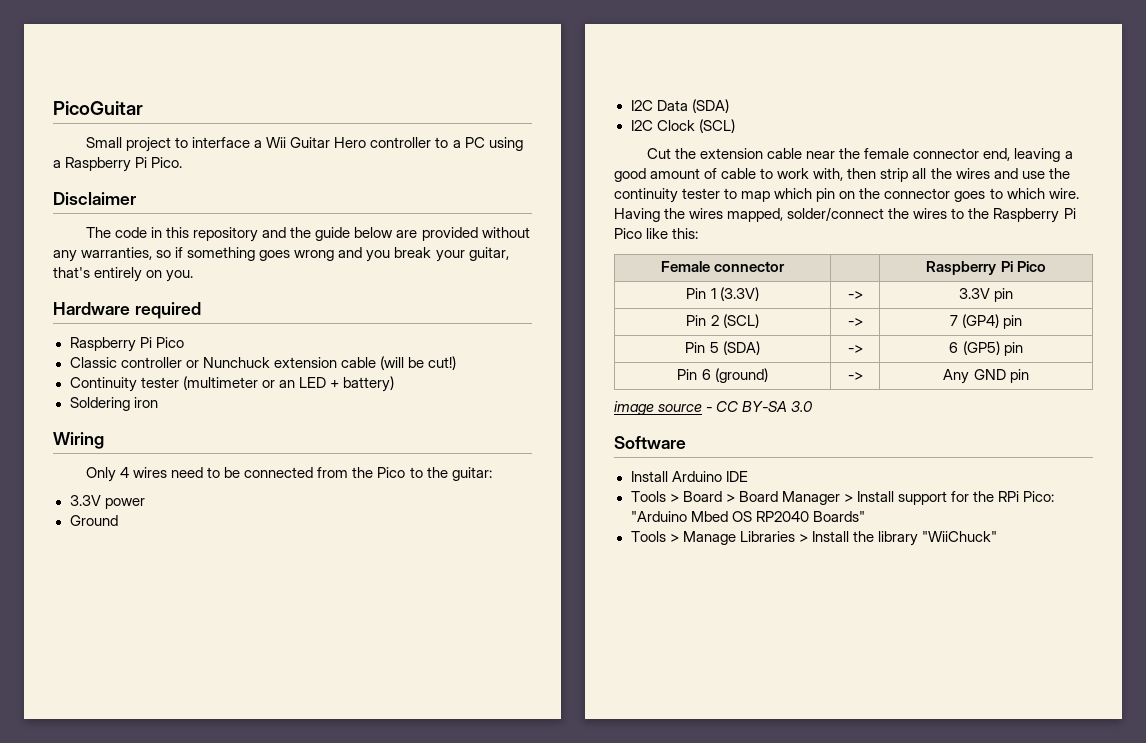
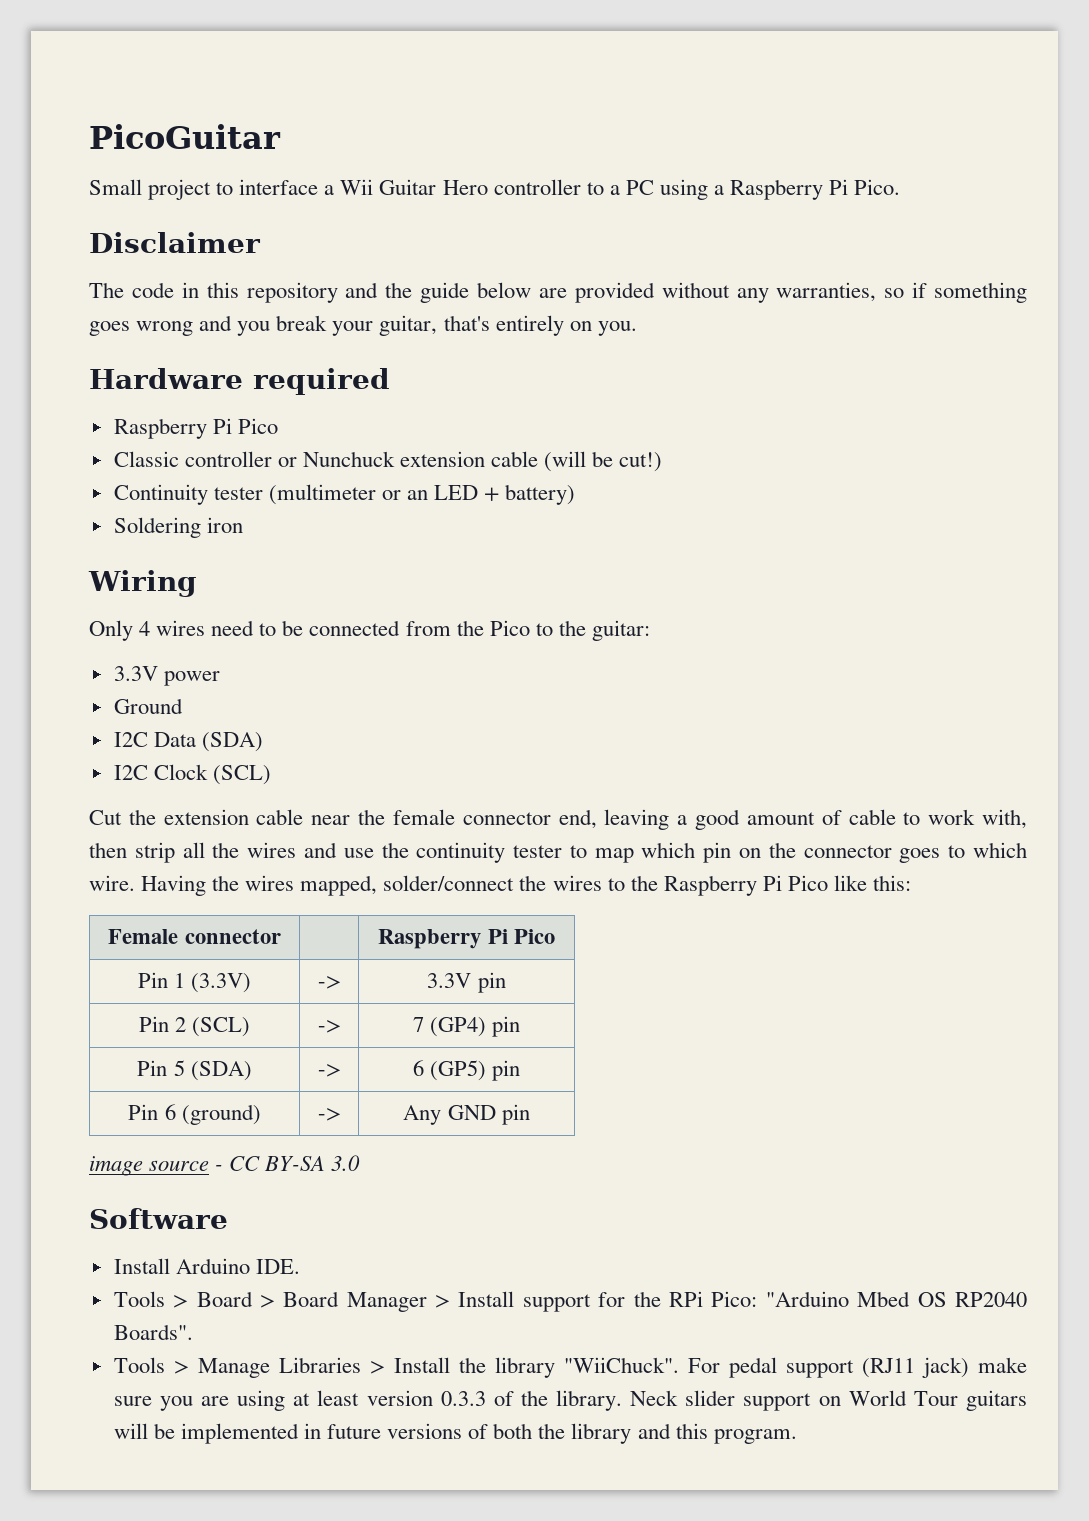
[725,471,748,482] IDE -> [255,1259,300,1274] IDE.
[812,511,865,522] Boards" -> [113,1324,193,1340] Boards".
[921,531,997,542] "WiiChuck" -> [563,1357,1027,1378] [113,1390,1027,1411] [113,1423,797,1444] "WiiChuck". For pedal support (RJ11 jack) make sure you are using at least version 0.3.3 of the library. Neck slider support on World Tour guitars will be implemented in future versions of both the library and this program.

